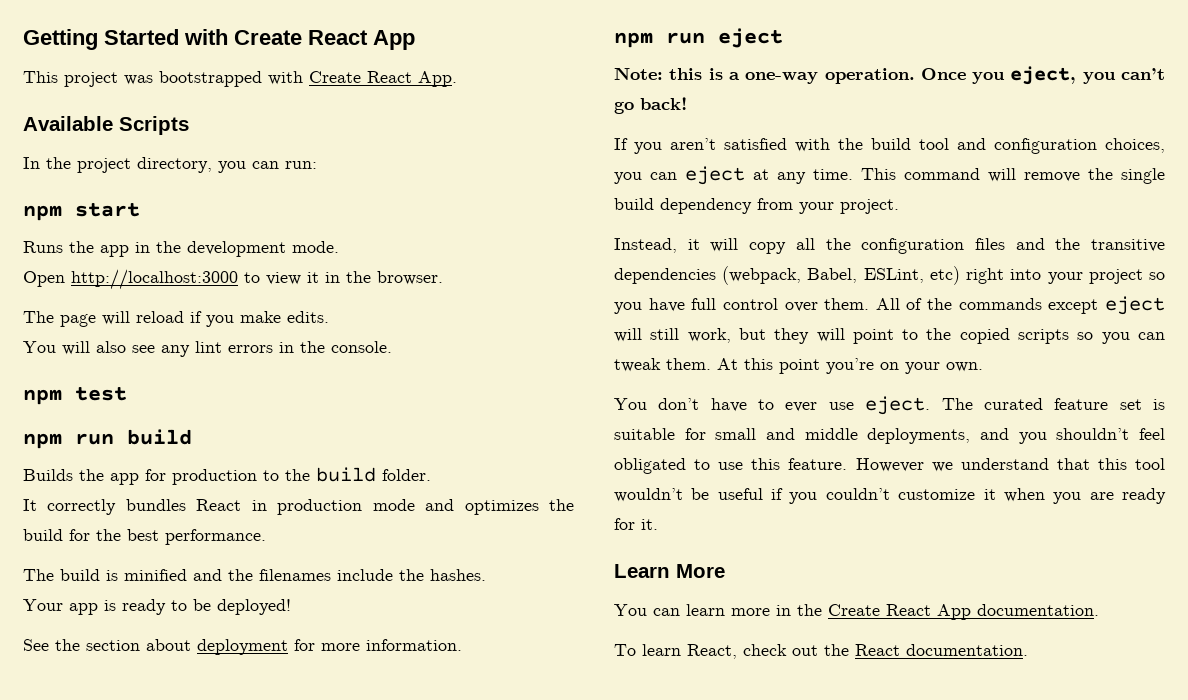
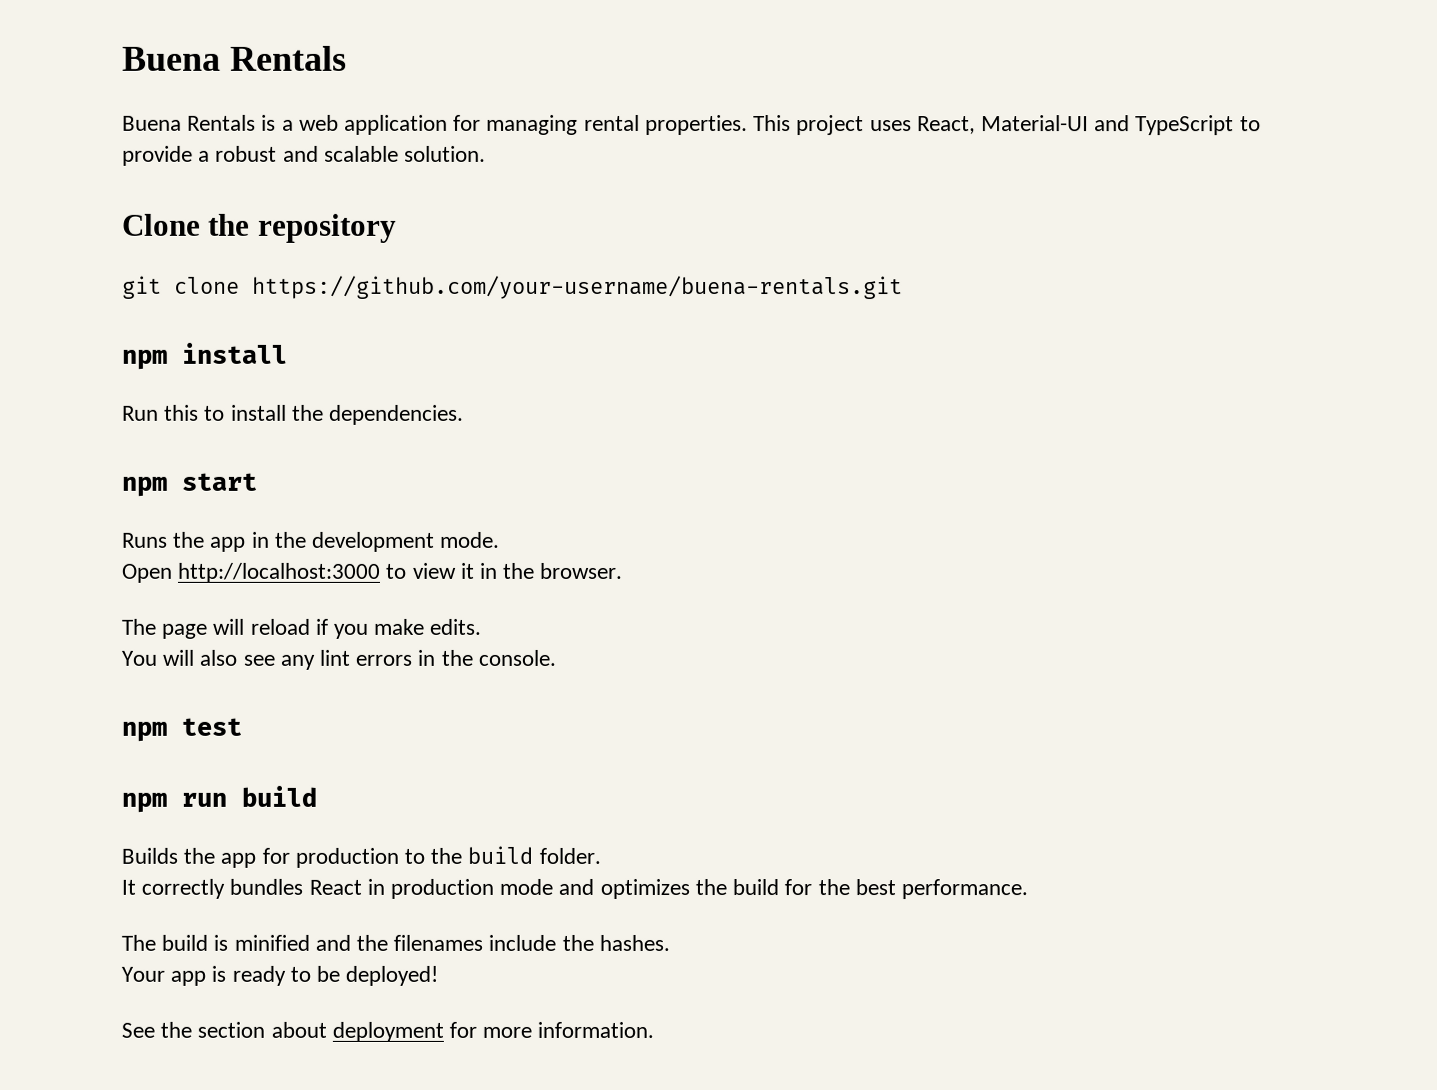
[23,29,415,50] [23,71,457,87] [23,116,189,135] [23,157,317,173] Getting Started with Create React App // This project was bootstrapped with Create React App. // Available Scripts // In the project directory, you can run: -> [122,45,347,71] [122,114,1261,136] [122,145,487,166] [122,213,397,243] [122,275,903,300] [122,342,288,370] [122,404,465,425] Buena Rentals // Buena Rentals is a web application for managing rental properties. This project uses React, Material-UI and TypeScript to provide a robust and scalable solution. // Clone the repository // git clone https://github.com/your-username/buena-rentals.git // npm install // Run this to install the dependencies.
[614,28,783,48] [614,66,1165,85] [614,97,687,114] [614,138,1165,154] [614,166,1165,185] [614,198,899,214] [614,238,1165,254] [614,266,1165,285] [614,296,1165,315] [614,328,1165,344] [614,358,983,374] [614,396,1165,415] [614,428,1165,444] [614,458,1165,474] [614,488,1166,504] [614,518,658,530] [614,564,725,578] [614,604,1099,620] [614,644,1028,659] // npm run eject // Note: this is a one-way operation. Once you eject, you can’t go back! // If you aren’t satisfied with the build tool and configuration choices, you can eject at any time. This command will remove the single build dependency from your project. // Instead, it will copy all the configuration files and the transitive dependencies (webpack, Babel, ESLint, etc) right into your project so you have full control over them. All of the commands except eject will still work, but they will point to the copied scripts so you can tweak them. At this point you’re on your own. // You don’t have to ever use eject. The curated feature set is suitable for small and middle deployments, and you shouldn’t feel obligated to use this feature. However we understand that this tool wouldn’t be useful if you couldn’t customize it when you are ready for it. // Learn More // You can learn more in the Create React App documentation. // To learn React, check out the React documentation. -> (655, 1029) none

